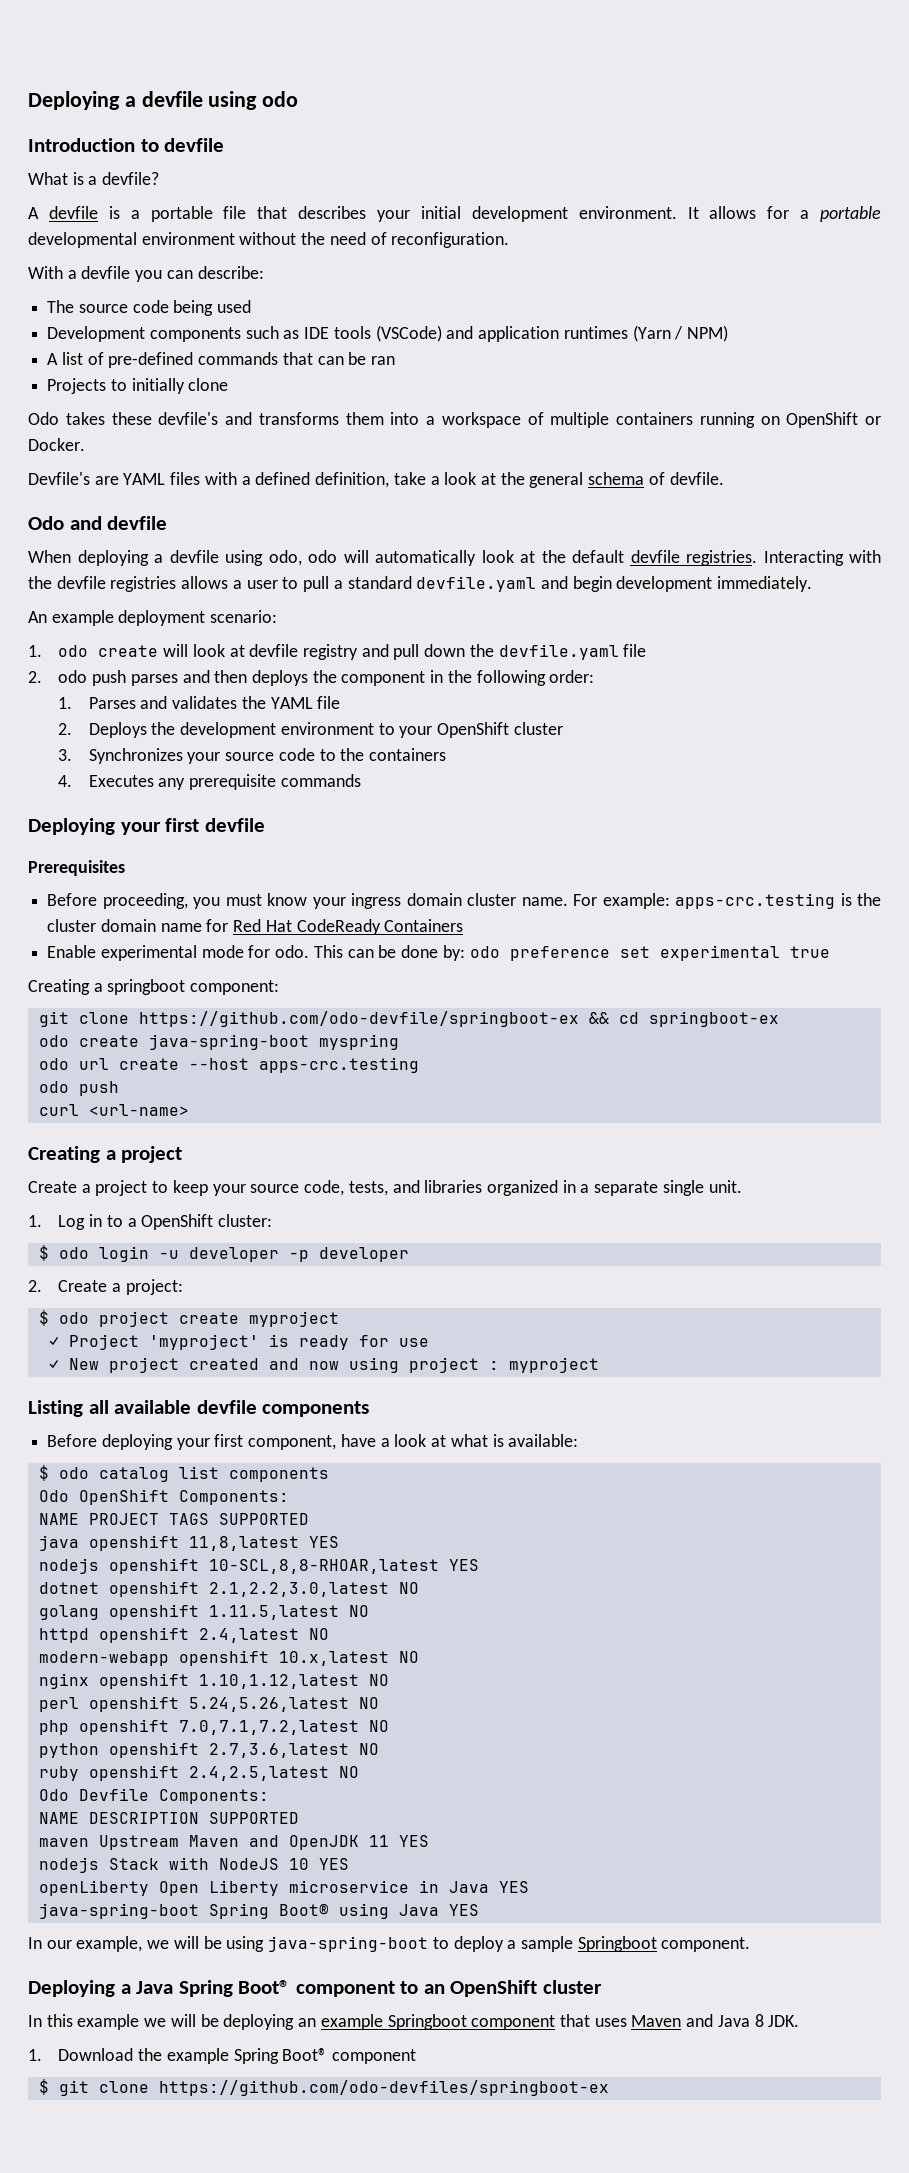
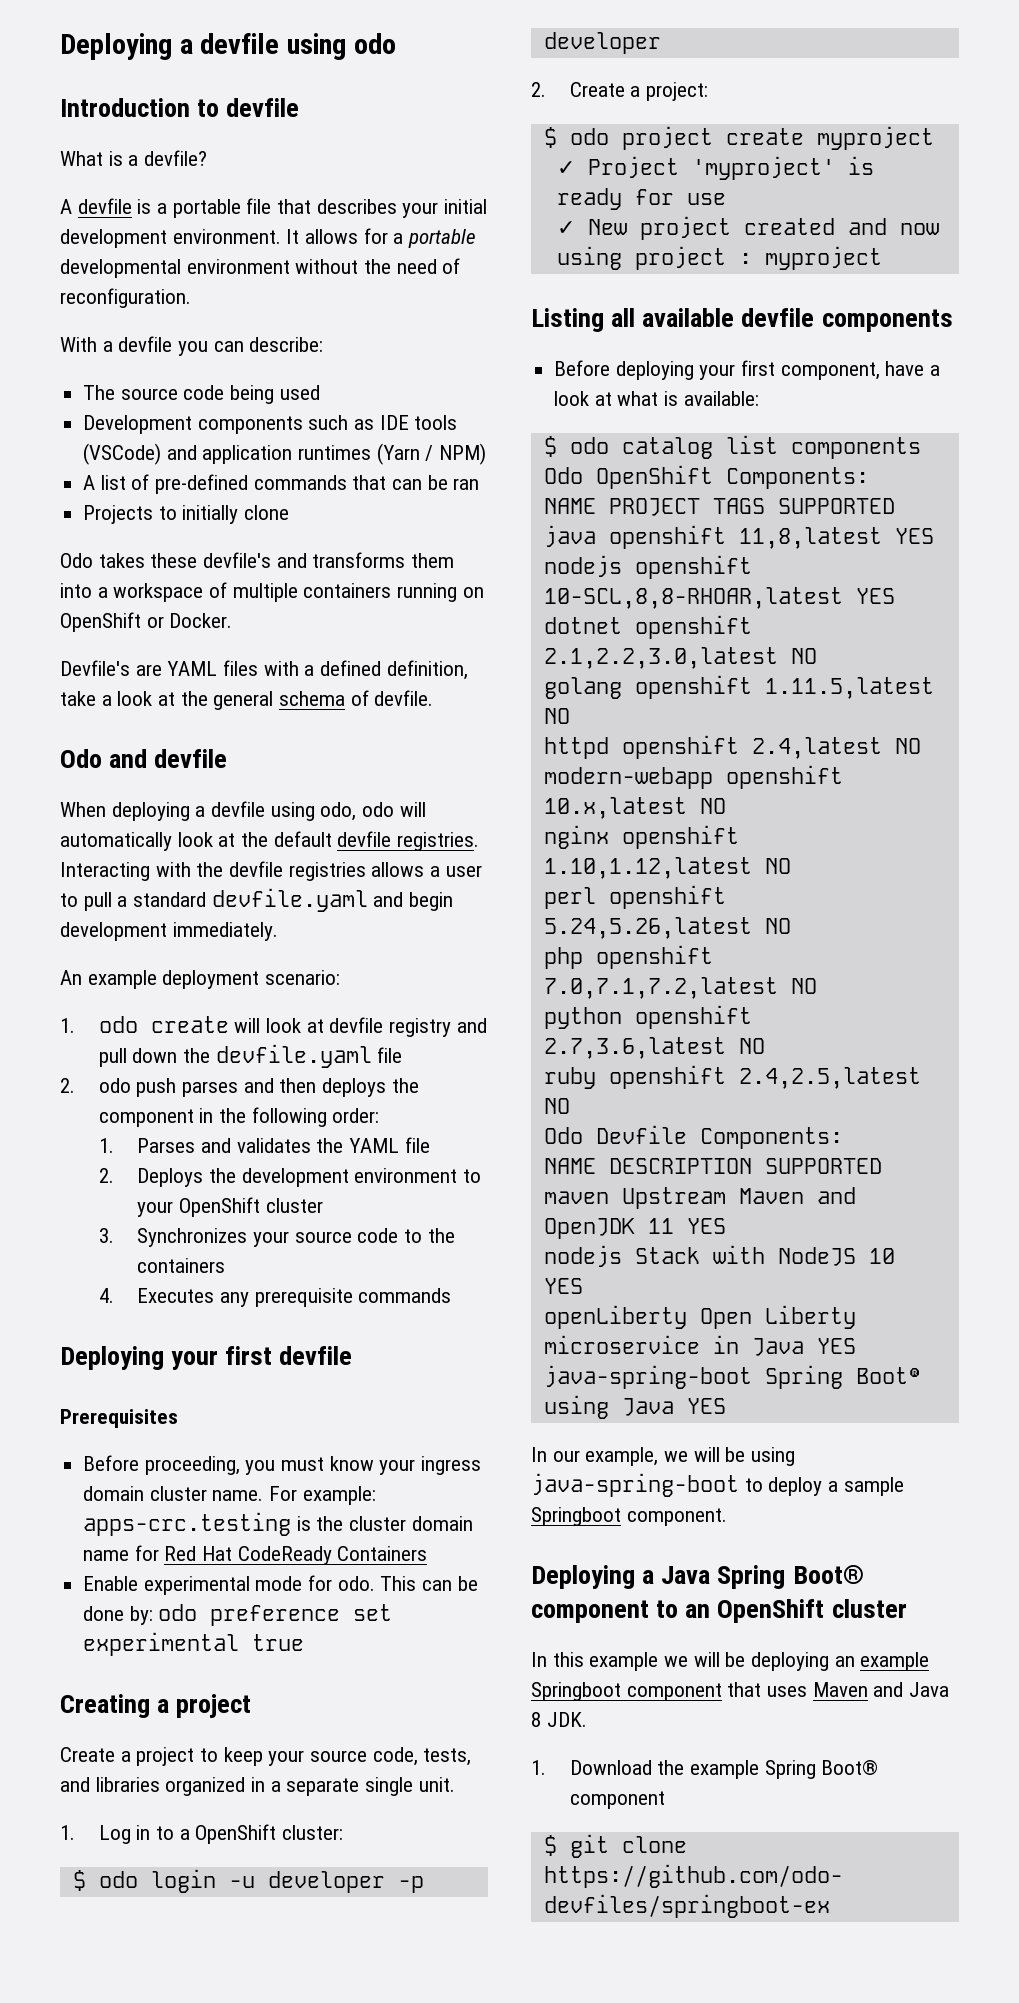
[28,979,280,995] [38,1011,779,1027] [38,1034,399,1050] [38,1057,419,1073] [38,1081,119,1096] [38,1104,189,1116] // Creating a springboot component: // git clone https://github.com/odo-devfile/springboot-ex && cd springboot-ex // odo create java-spring-boot myspring // odo url create --host apps-crc.testing // odo push // curl <url-name> -> (305, 1642) none

